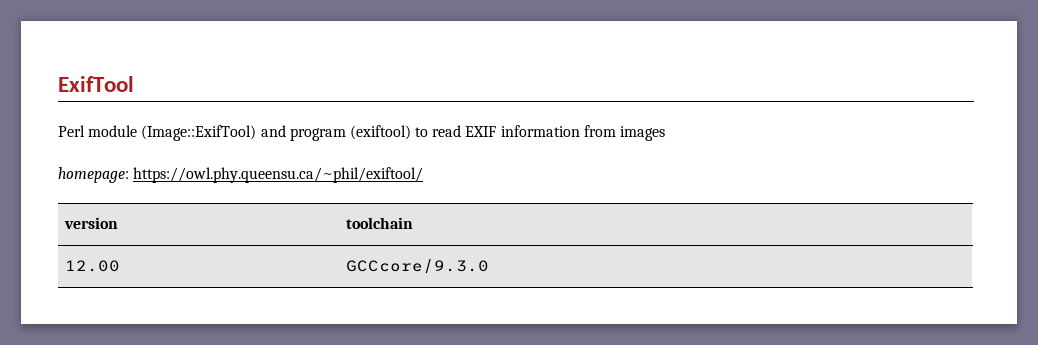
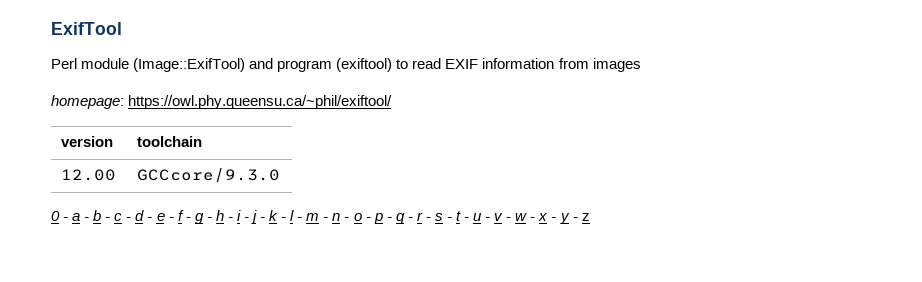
(490, 266) none -> [51,210,590,224] // 0 - a - b - c - d - e - f - g - h - i - j - k - l - m - n - o - p - q - r - s - t - u - v - w - x - y - z

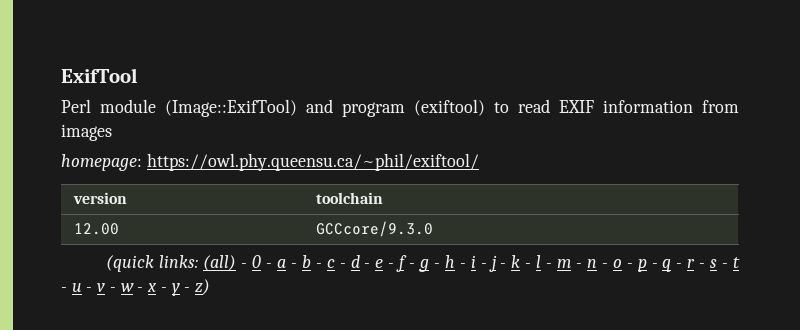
(281, 175) none -> [106,255,248,272] (quick links: (all) -
[581,213,590,221] z -> [194,279,210,295] z)

